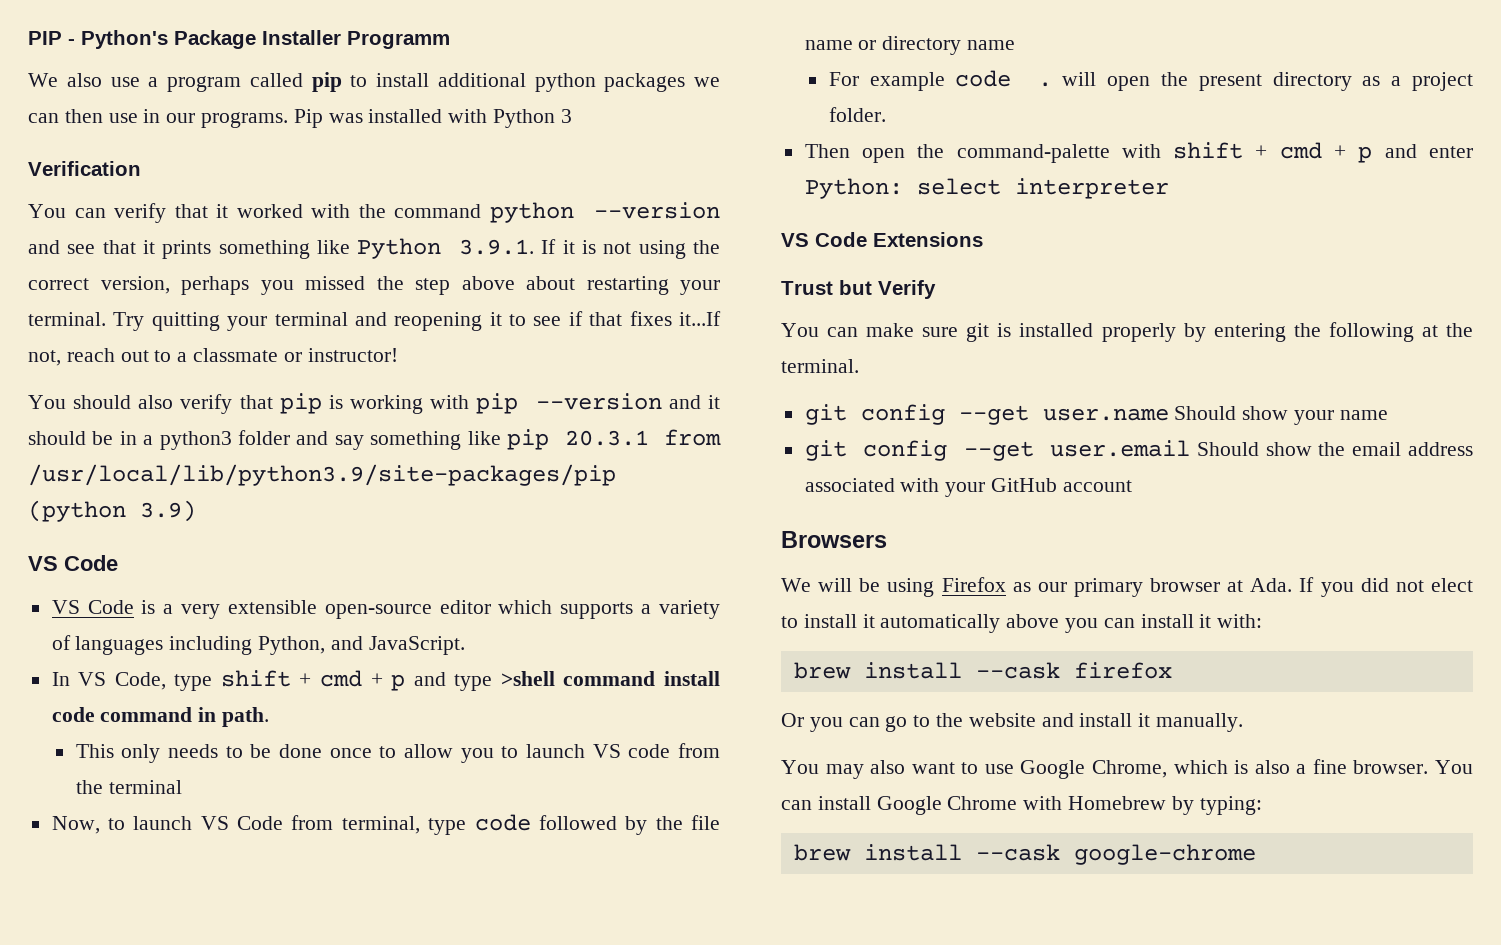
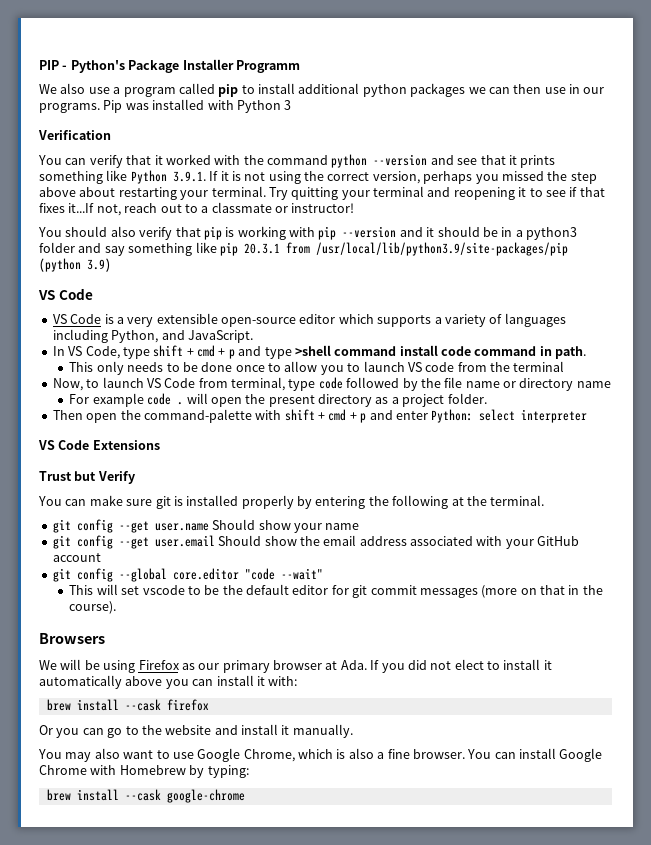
(1132, 486) none -> [52,568,323,582] [69,584,603,598] [69,601,117,614] // git config --global core.editor "code --wait" // This will set vscode to be the default editor for git commit messages (more on that in the course).

